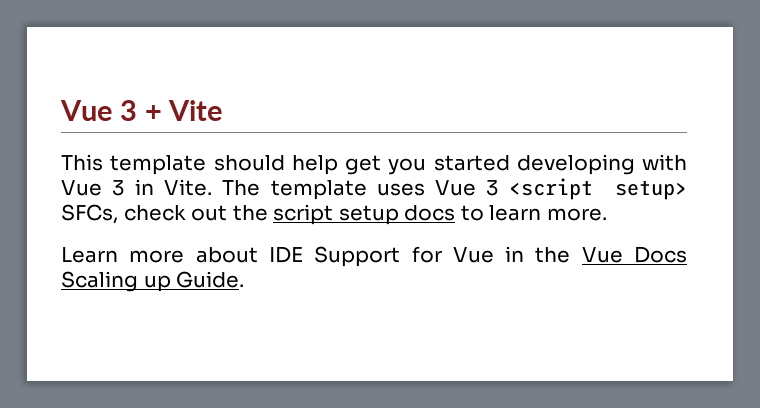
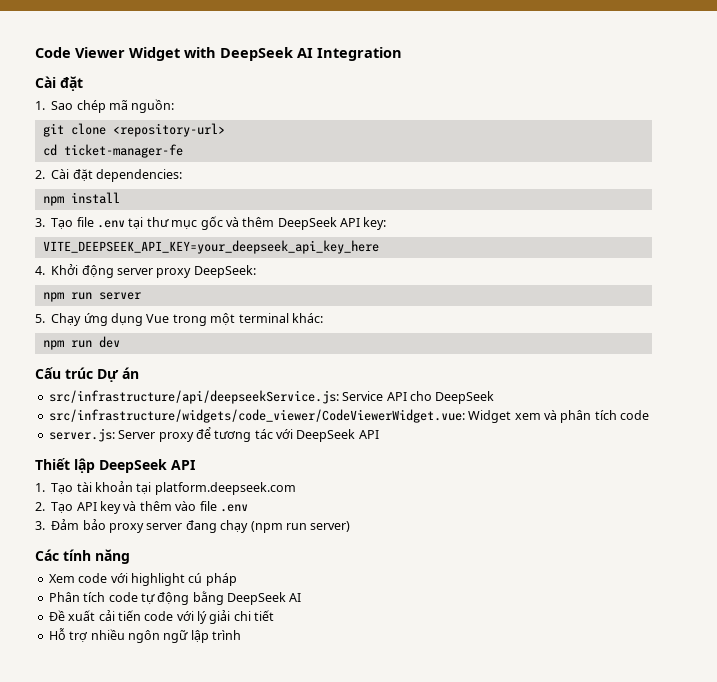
[60,100,223,121] [61,154,687,175] [61,178,687,200] [61,204,607,225] [61,246,687,267] [61,271,245,292] Vue 3 + Vite // This template should help get you started developing with Vue 3 in Vite. The template uses Vue 3 <script setup> SFCs, check out the script setup docs to learn more. // Learn more about IDE Support for Vue in the Vue Docs Scaling up Guide. -> [35,47,402,61] [35,76,83,91] [35,99,175,113] [42,123,225,137] [42,144,183,158] [35,169,182,182] [42,192,120,206] [35,216,387,230] [42,240,379,254] [35,264,256,278] [42,292,141,302] [35,313,323,326] [42,336,120,350] [35,367,139,382] [48,390,495,404] [48,409,649,423] [48,427,379,442] [35,458,195,473] [35,481,296,495] [35,501,248,514] [35,519,351,533] [35,549,130,564] [48,573,237,586] [48,591,302,605] [48,610,275,624] [48,628,241,643] Code Viewer Widget with DeepSeek AI Integration // Cài đặt // 1. Sao chép mã nguồn: // git clone <repository-url> // cd ticket-manager-fe // 2. Cài đặt dependencies: // npm install // 3. Tạo file .env tại thư mục gốc và thêm DeepSeek API key: // VITE_DEEPSEEK_API_KEY=your_deepseek_api_key_here // 4. Khởi động server proxy DeepSeek: // npm run server // 5. Chạy ứng dụng Vue trong một terminal khác: // npm run dev // Cấu trúc Dự án // src/infrastructure/api/deepseekService.js: Service API cho DeepSeek // src/infrastructure/widgets/code_viewer/CodeViewerWidget.vue: Widget xem và phân tích code // server.js: Server proxy để tương tác với DeepSeek API // Thiết lập DeepSeek API // 1. Tạo tài khoản tại platform.deepseek.com // 2. Tạo API key và thêm vào file .env // 3. Đảm bảo proxy server đang chạy (npm run server) // Các tính năng // Xem code với highlight cú pháp // Phân tích code tự động bằng DeepSeek AI // Đề xuất cải tiến code với lý giải chi tiết // Hỗ trợ nhiều ngôn ngữ lập trình

